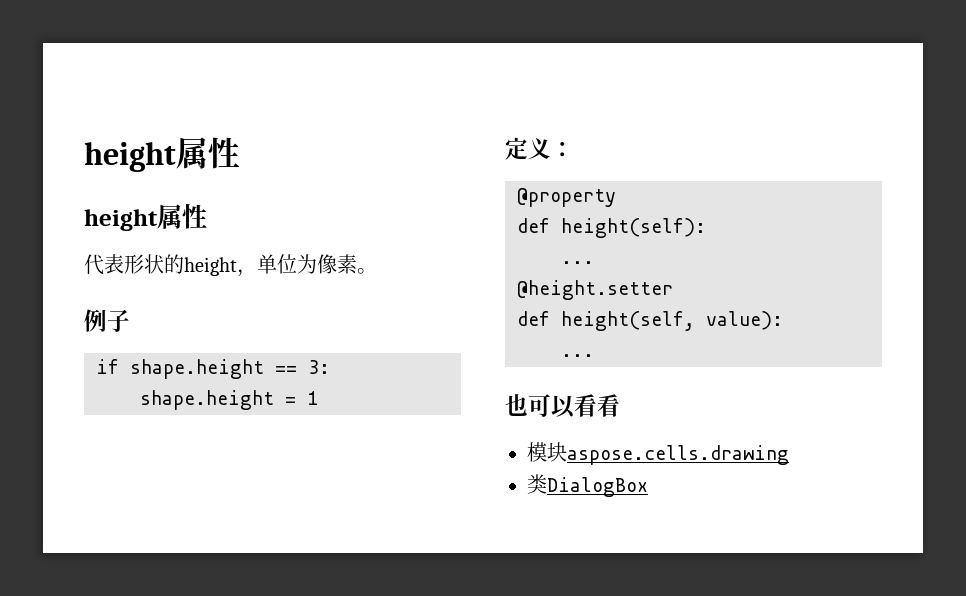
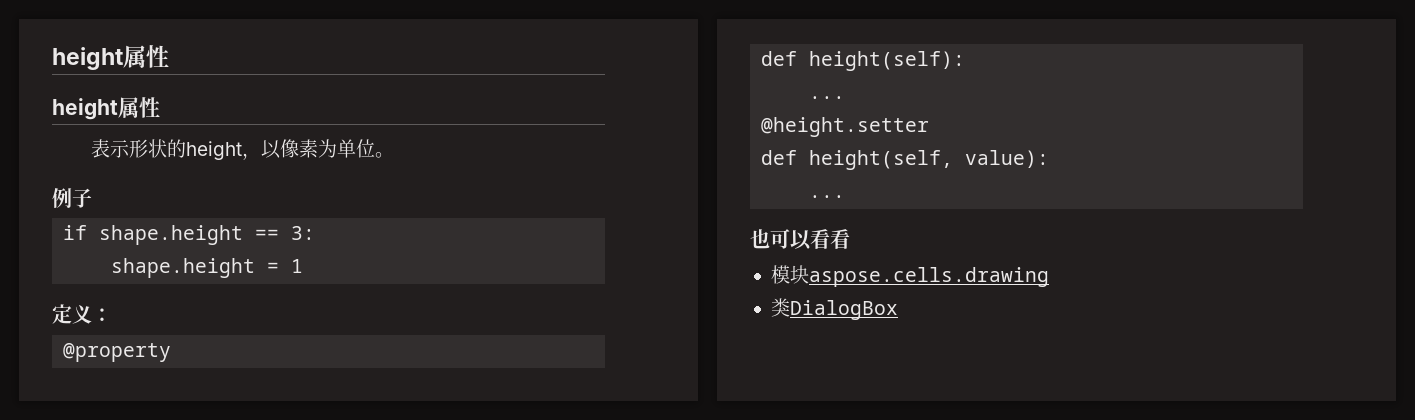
[84,254,124,275] 代表 -> [90,139,130,158] 表示
[257,254,357,274] 单位为像素 -> [260,139,375,159] 以像素为单位

